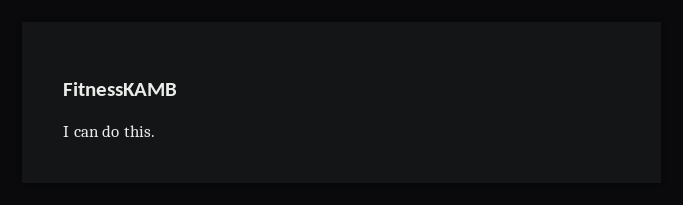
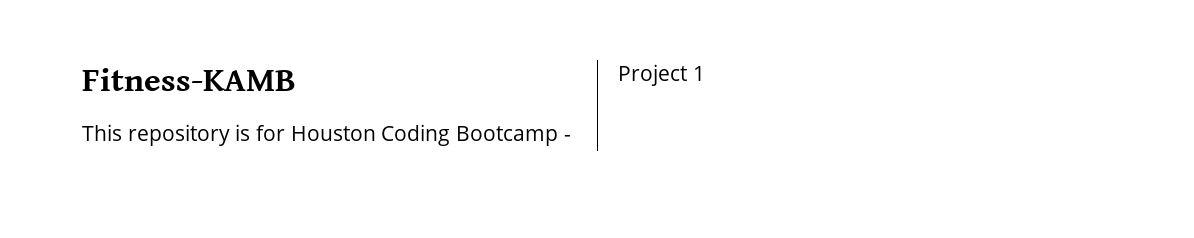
[63,82,177,96] [63,125,155,137] FitnessKAMB // I can do this. -> [82,68,296,91] [82,124,571,146] [618,64,705,86] Fitness-KAMB // This repository is for Houston Coding Bootcamp - Project 1

